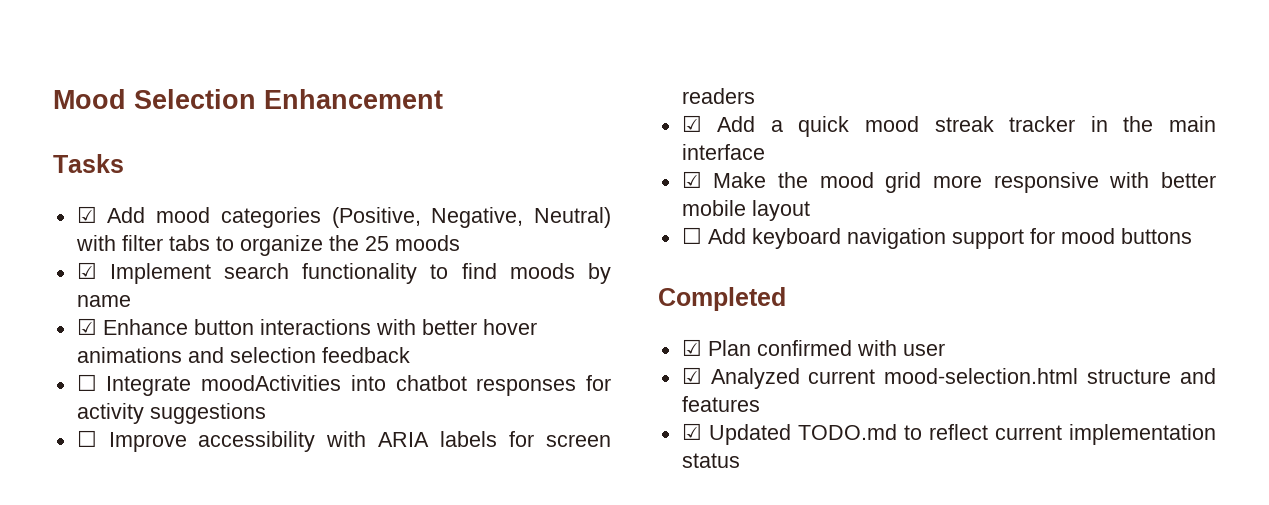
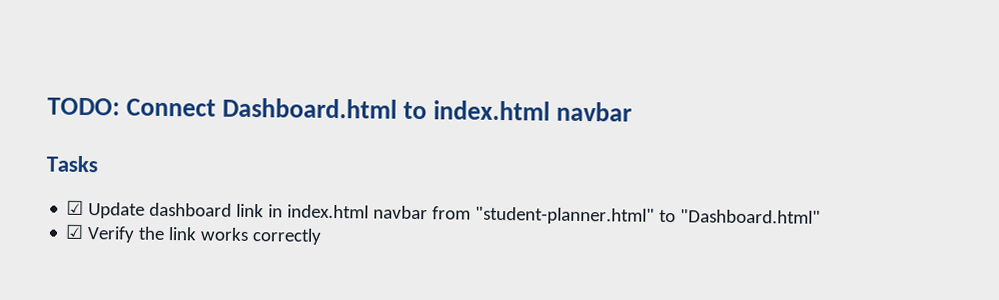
[53,89,443,109] [53,154,124,173] [76,206,612,228] [75,235,460,256] [76,262,611,284] [76,295,131,307] [76,318,537,335] [76,347,410,363] [76,374,612,396] [76,403,266,424] [76,430,611,452] [681,88,755,104] [681,115,1216,137] [681,144,765,160] [681,171,1216,193] [681,200,810,221] [681,227,1192,249] [658,287,786,311] [681,339,945,356] [681,367,1216,389] [681,396,760,412] [681,423,1216,445] [681,453,740,468] Mood Selection Enhancement // Tasks // ☑ Add mood categories (Positive, Negative, Neutral) with filter tabs to organize the 25 moods // ☑ Implement search functionality to find moods by name // ☑ Enhance button interactions with better hover animations and selection feedback // ☐ Integrate moodActivities into chatbot responses for activity suggestions // ☐ Improve accessibility with ARIA labels for screen readers // ☑ Add a quick mood streak tracker in the main interface // ☑ Make the mood grid more responsive with better mobile layout // ☐ Add keyboard navigation support for mood buttons // Completed // ☑ Plan confirmed with user // ☑ Analyzed current mood-selection.html structure and features // ☑ Updated TODO.md to reflect current implementation status -> [47,97,633,122] [46,155,98,173] [66,200,822,225] [65,224,323,245] TODO: Connect Dashboard.html to index.html navbar // Tasks // ☑ Update dashboard link in index.html navbar from "student-planner.html" to "Dashboard.html" // ☑ Verify the link works correctly

